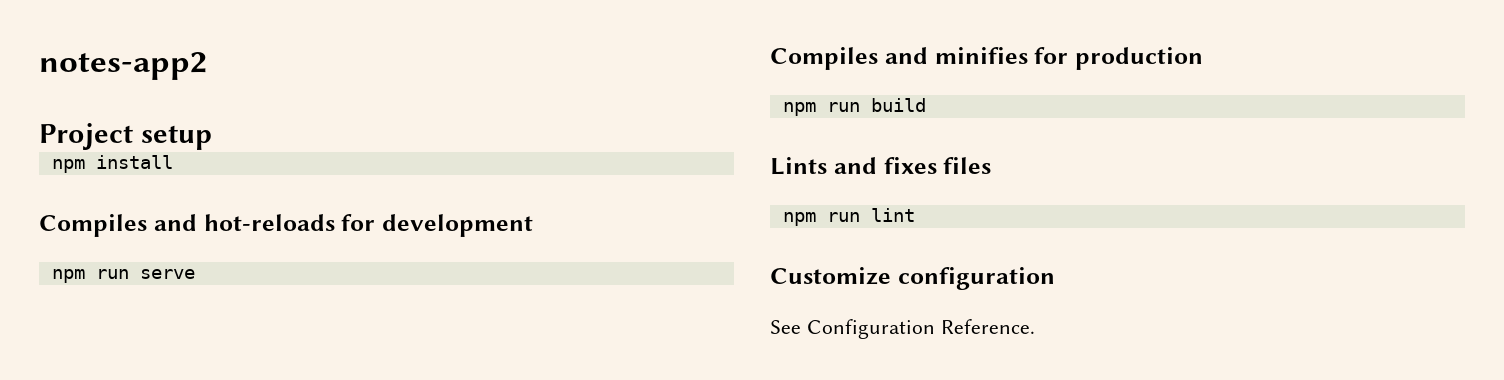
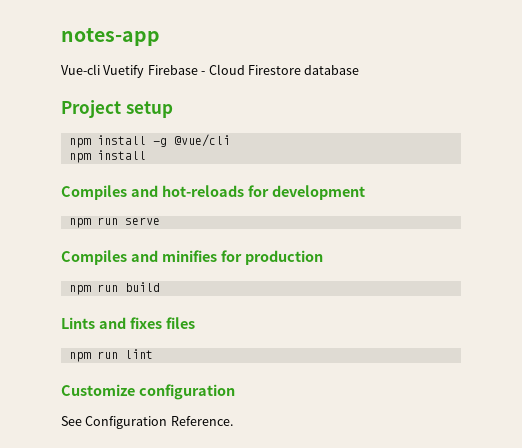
[39,52,207,80] [39,123,212,150] notes-app2 // Project setup -> [61,28,160,46] [61,64,360,78] [61,100,173,118] [68,134,230,148] notes-app // Vue-cli Vuetify Firebase - Cloud Firestore database // Project setup // npm install -g @vue/cli

